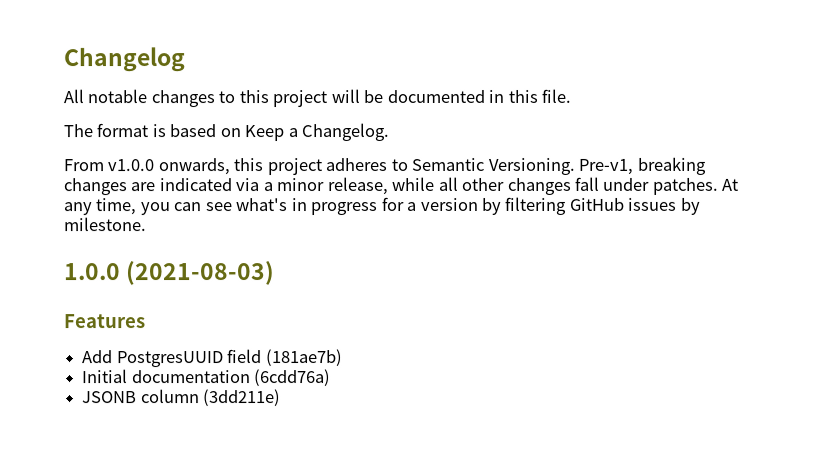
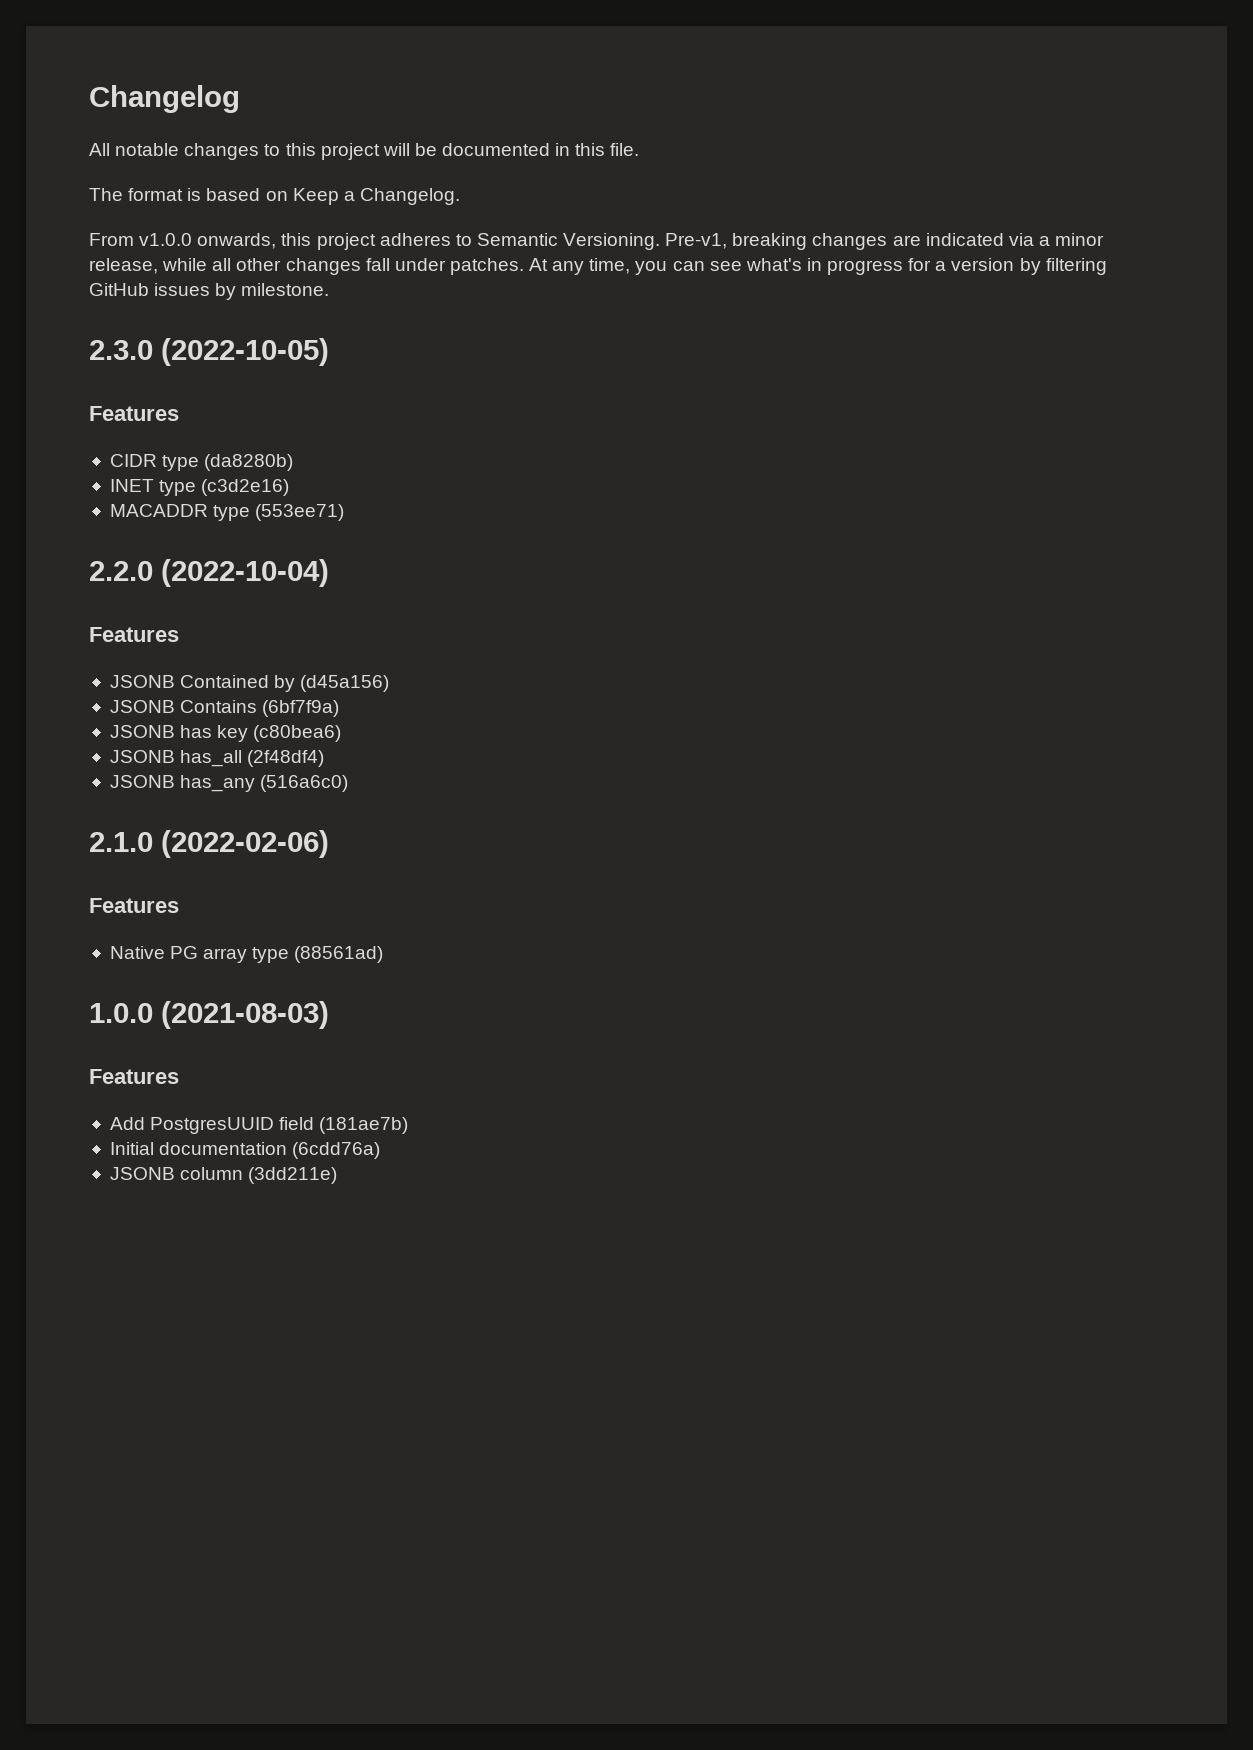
(147, 224) none -> [89,338,329,366] [89,406,179,421] [109,454,294,471] [109,479,290,496] [109,504,345,521] [89,559,329,587] [89,627,179,642] [109,675,390,692] [109,700,340,717] [109,725,342,742] [109,750,325,767] [109,775,349,792] [89,830,329,858] [89,898,179,913] [109,946,384,963] // 2.3.0 (2022-10-05) // Features // CIDR type (da8280b) // INET type (c3d2e16) // MACADDR type (553ee71) // 2.2.0 (2022-10-04) // Features // JSONB Contained by (d45a156) // JSONB Contains (6bf7f9a) // JSONB has key (c80bea6) // JSONB has_all (2f48df4) // JSONB has_any (516a6c0) // 2.1.0 (2022-02-06) // Features // Native PG array type (88561ad)

